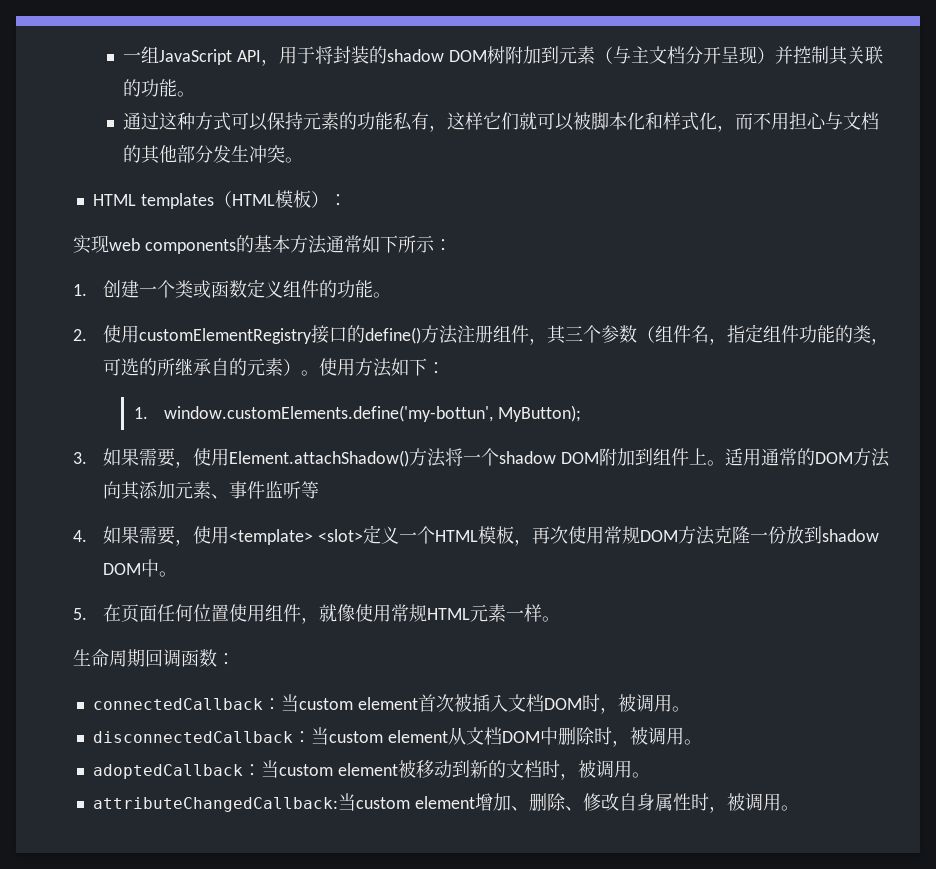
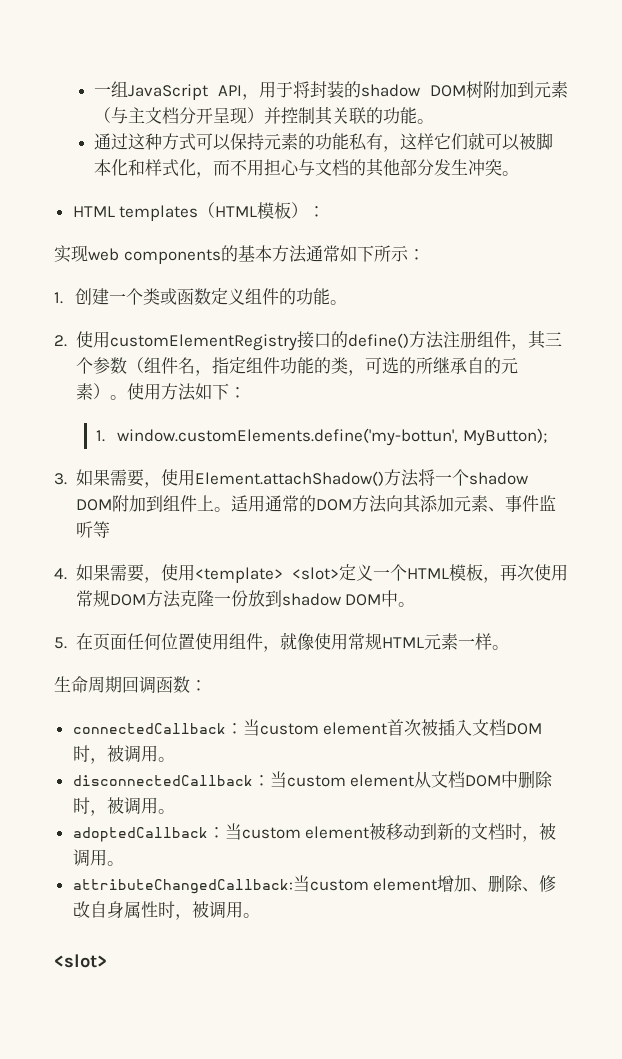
(799, 808) none -> [54,954,107,968] // <slot>

